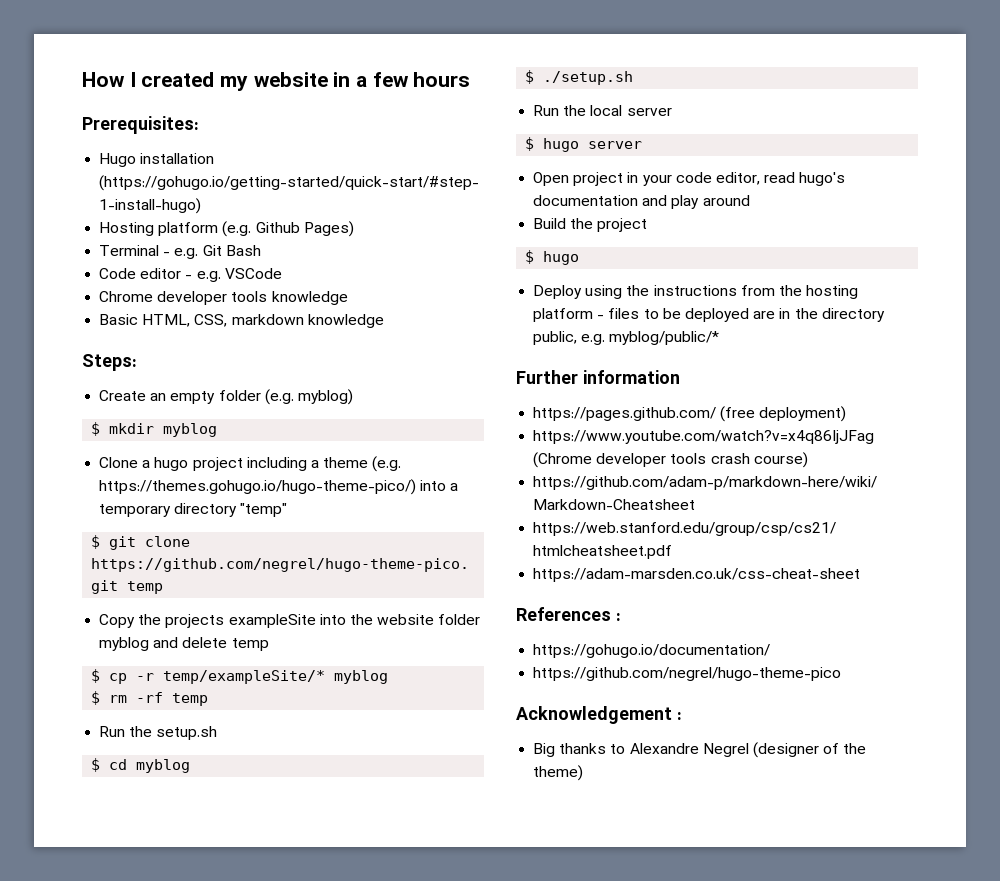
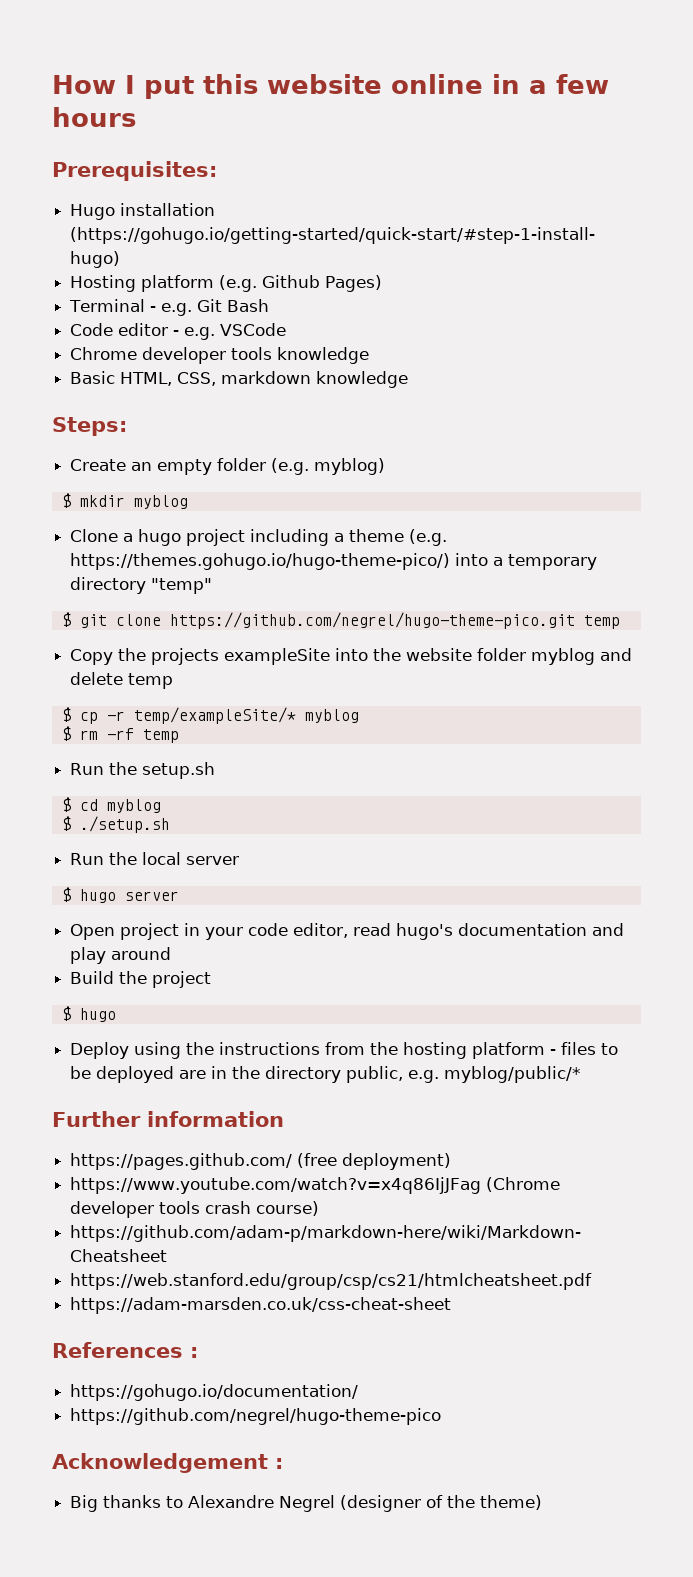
[141,72,328,91] created my website -> [144,74,483,99] put this website online

